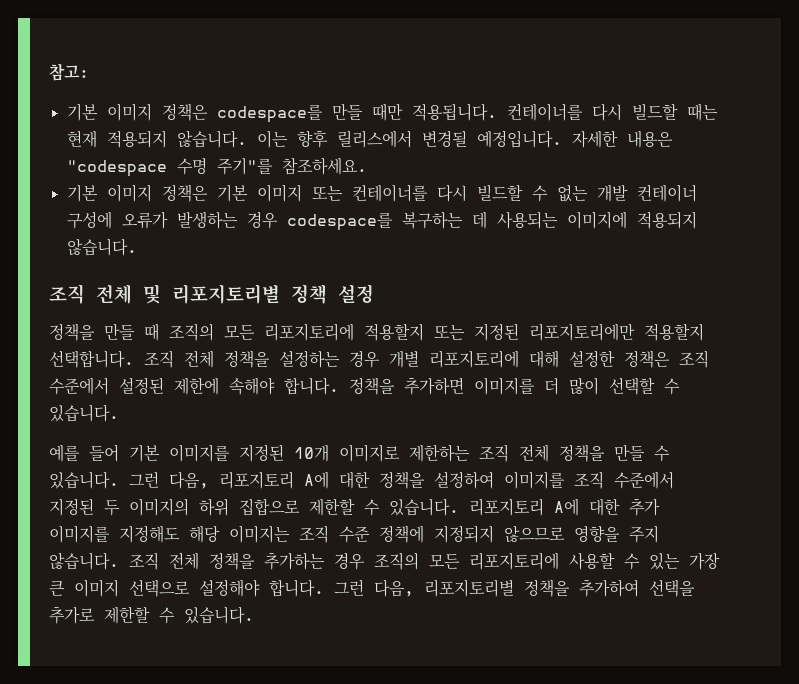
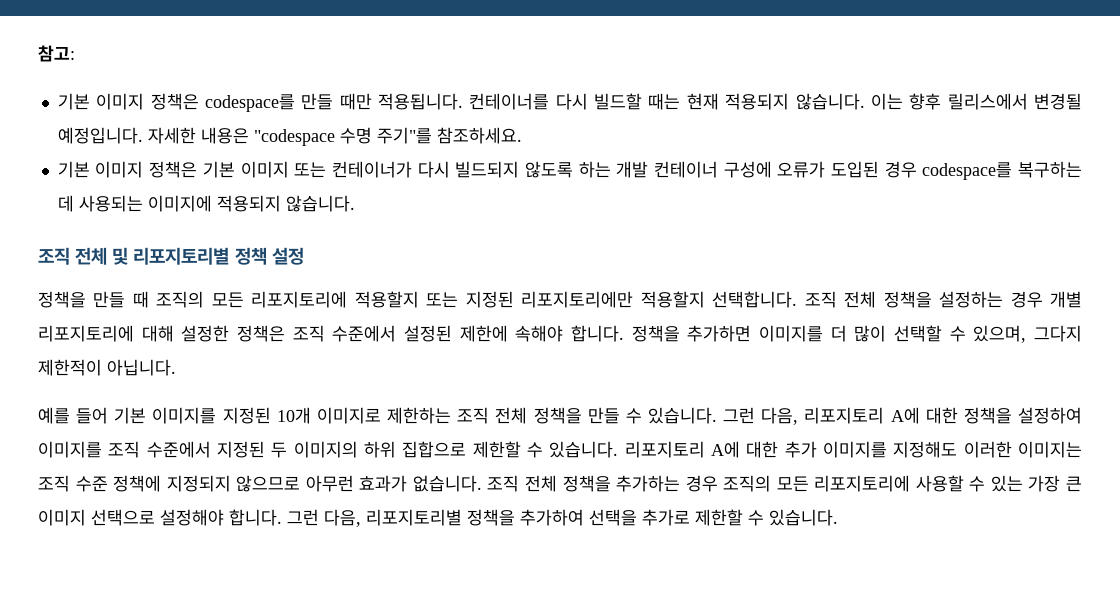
[351,184,588,202] 컨테이너를 다시 빌드할 수 없는 -> [331,161,611,178] 컨테이너가 다시 빌드되지 않도록 하는
[176,211,238,229] 발생하는 -> [830,161,879,178] 도입된
[49,404,119,422] 있습니다. -> [973,325,1082,343] [38,359,176,376] 있으며, 그다지 제한적이 아닙니다.
[189,525,220,543] 해당 -> [963,441,1012,458] 이러한
[574,525,659,543] [49,552,119,570] 영향을 주지 않습니다. -> [305,475,482,492] 아무런 효과가 없습니다.

